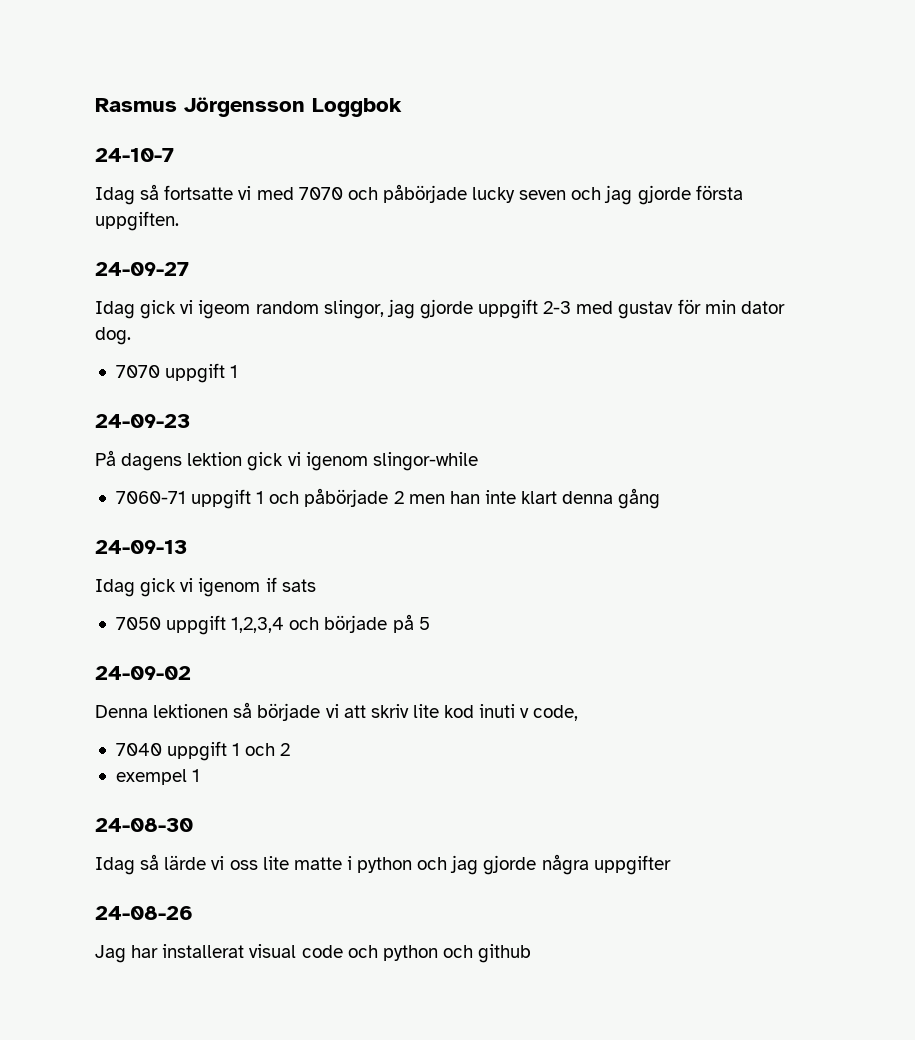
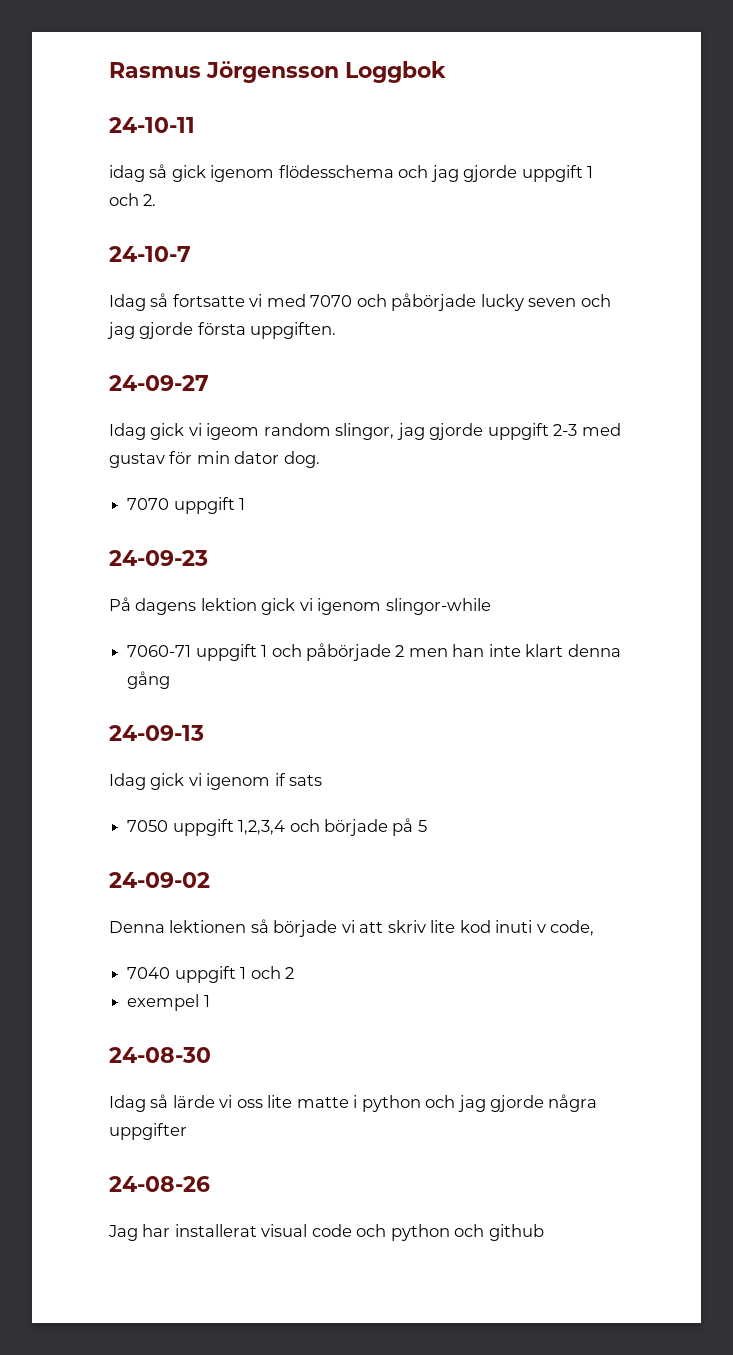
(402, 107) none -> [109,117,195,133] [109,164,594,182] [109,193,157,206] // 24-10-11 // idag så gick igenom flödesschema och jag gjorde uppgift 1 och 2.

